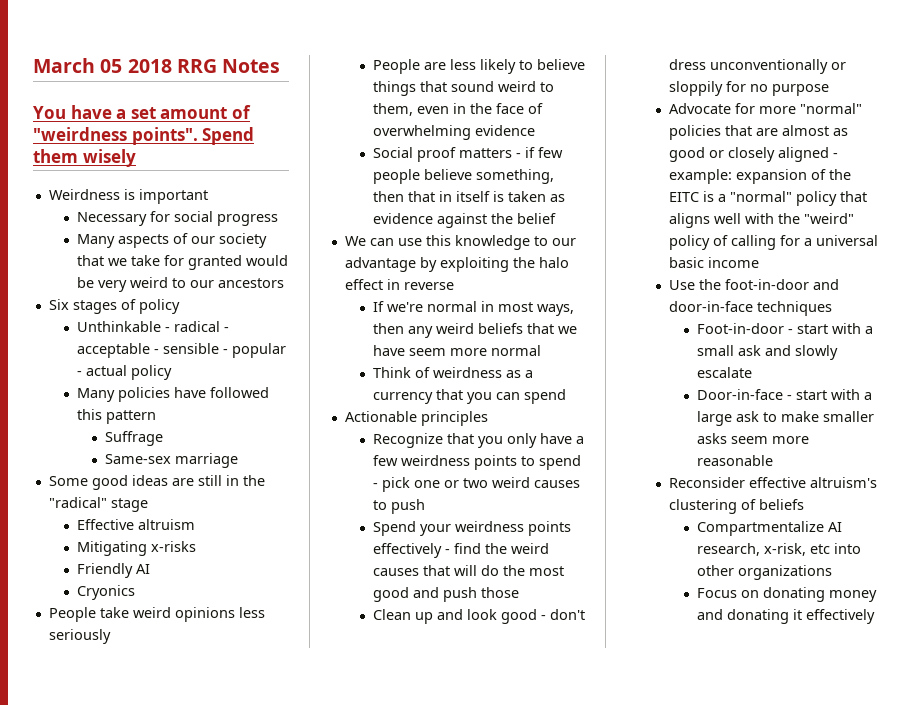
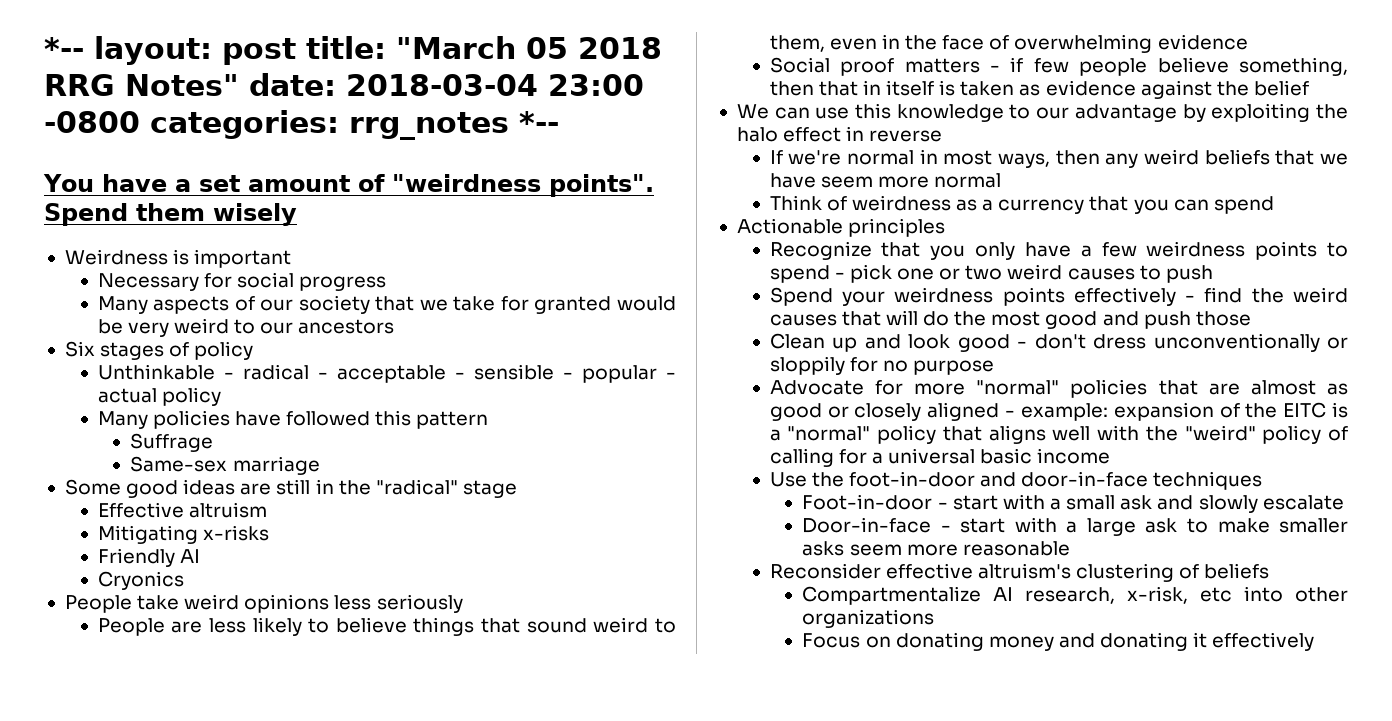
[33,58,281,73] March 05 2018 RRG Notes -> [44,36,662,65] [44,73,644,96] [44,110,559,140] *-- layout: post title: "March 05 2018 RRG Notes" date: 2018-03-04 23:00 -0800 categories: rrg_notes *--

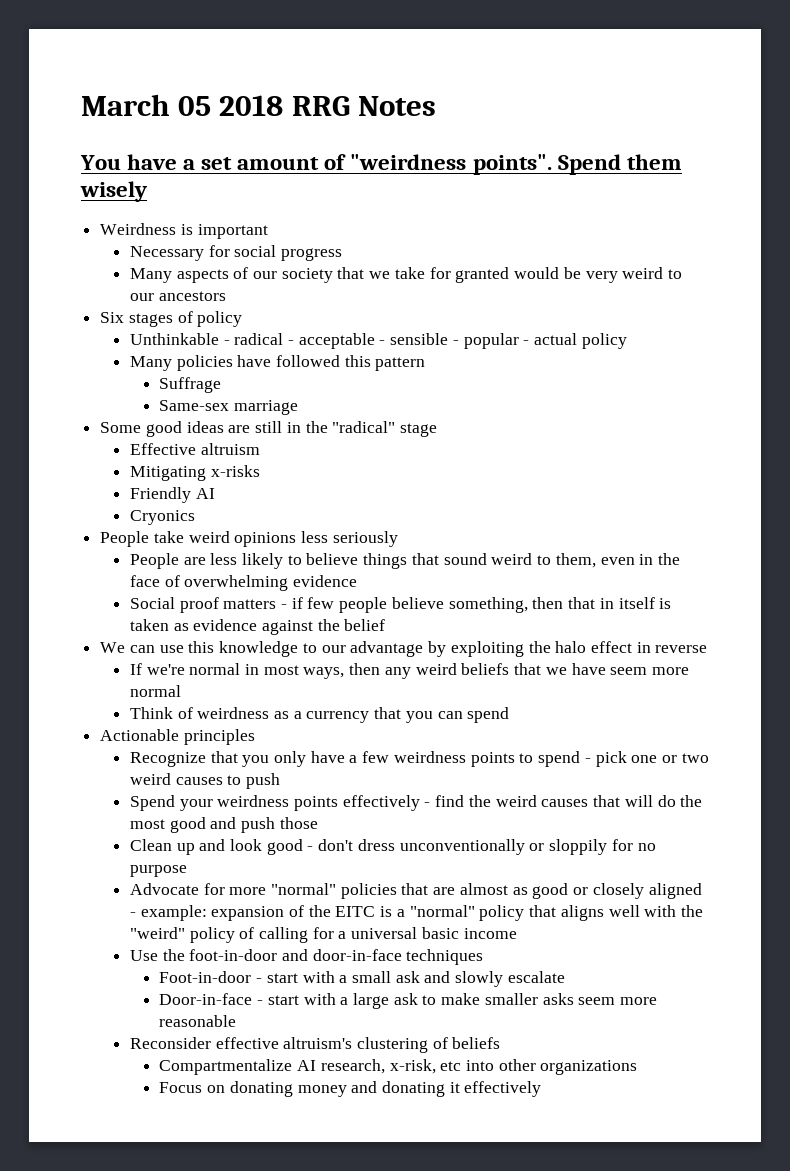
[44,36,662,65] [44,73,644,96] [44,110,559,140] *-- layout: post title: "March 05 2018 RRG Notes" date: 2018-03-04 23:00 -0800 categories: rrg_notes *-- -> [81,94,436,116] March 05 2018 RRG Notes

